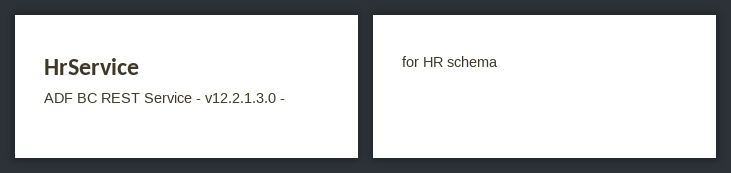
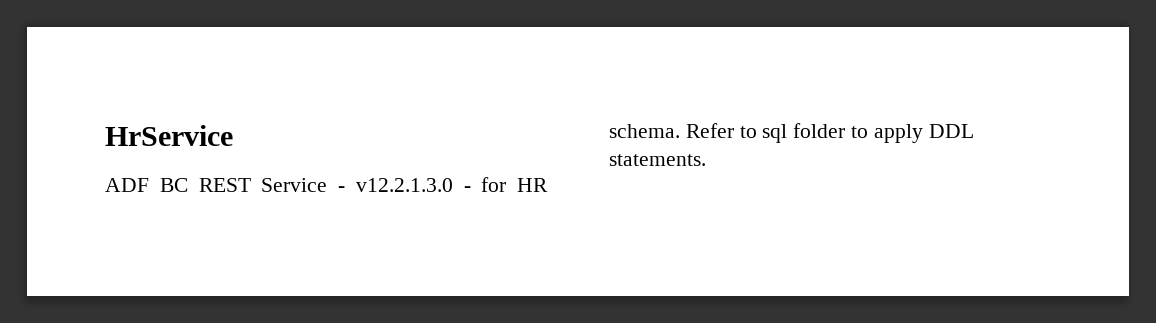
[447,56,498,67] schema -> [609,123,974,143] [609,154,706,166] schema. Refer to sql folder to apply DDL statements.

